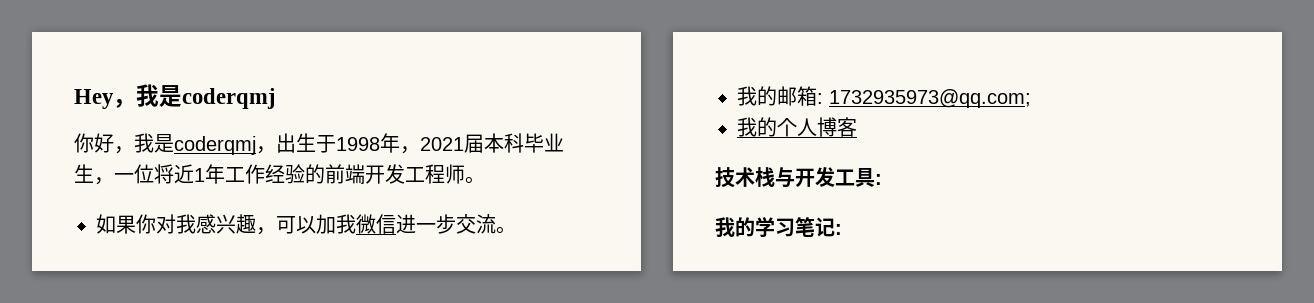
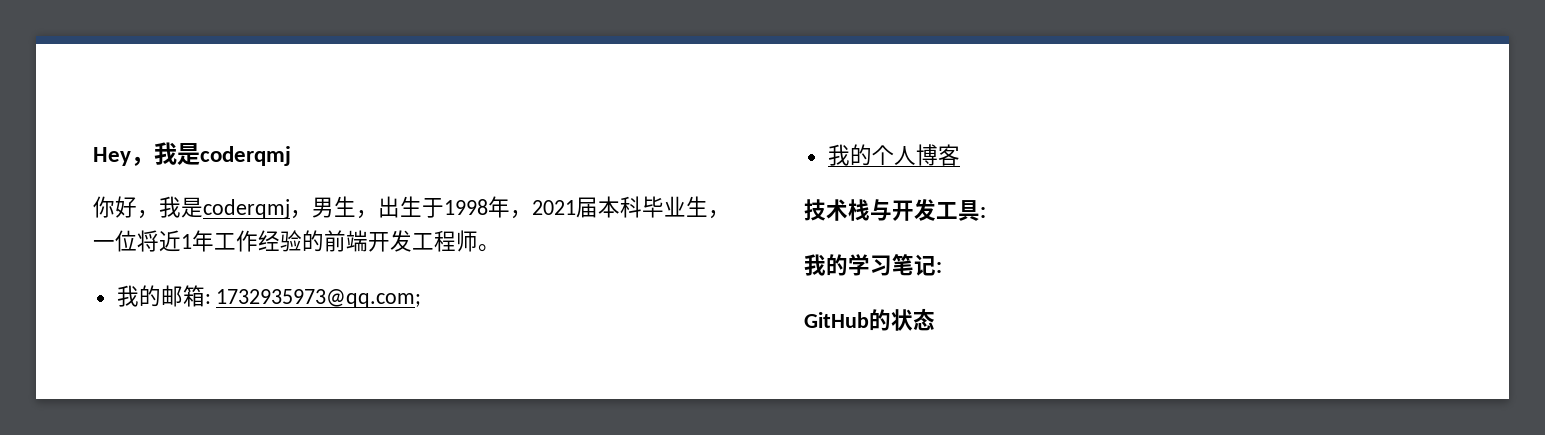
(276, 150) none -> [312,196,378,219] 男生，
[96,214,516,235] // 如果你对我感兴趣，可以加我微信进一步交流。 -> (500, 248) none
(842, 229) none -> [804,308,935,331] // GitHub的状态

